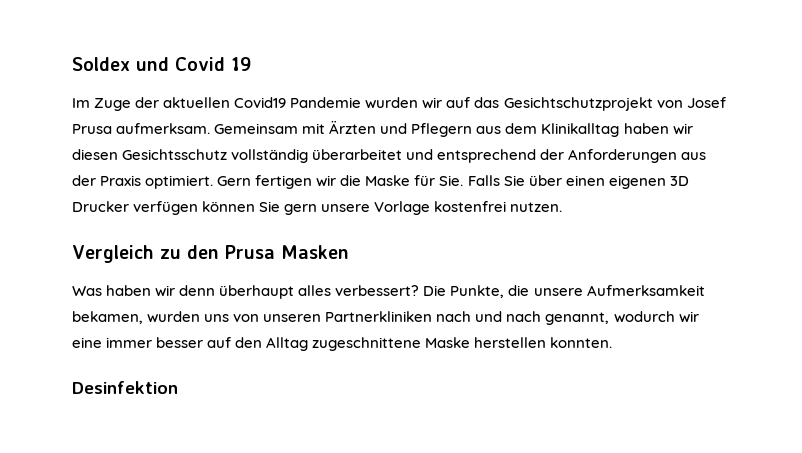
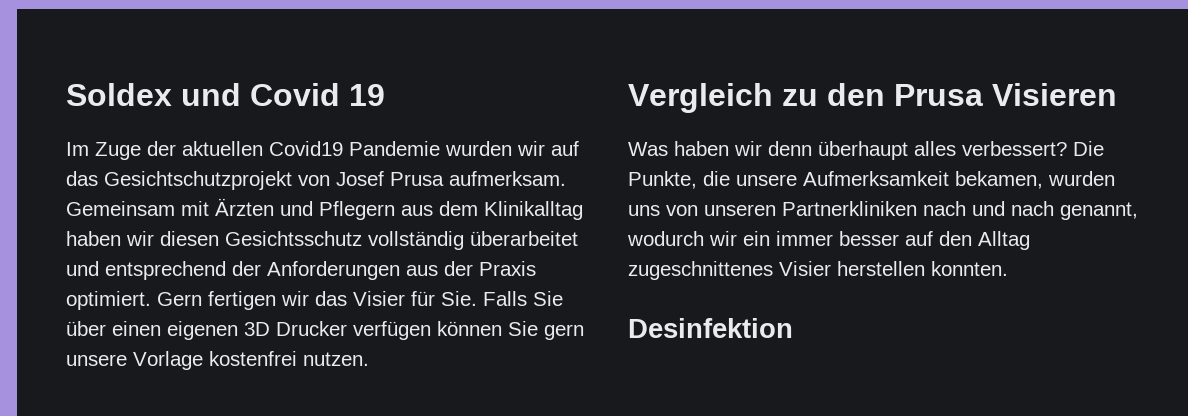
[340,175,411,186] die Maske -> [315,291,405,306] das Visier
[280,245,349,259] Masken -> [992,83,1117,106] Visieren
[72,337,102,348] eine -> [743,231,770,246] ein
[312,337,471,351] zugeschnittene Maske -> [628,261,831,280] zugeschnittenes Visier

